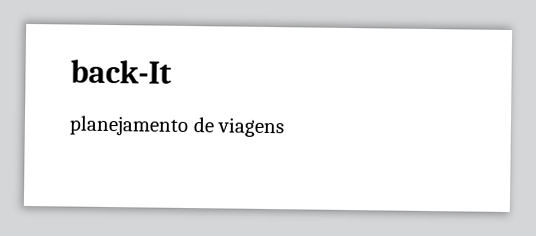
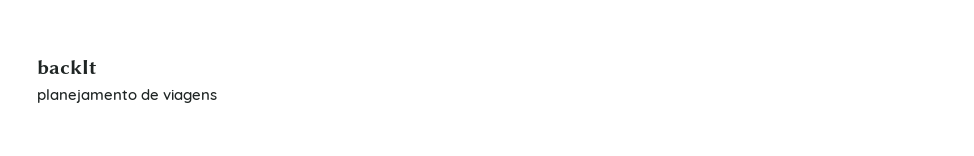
[70,59,172,84] back-It -> [37,60,96,75] backIt

